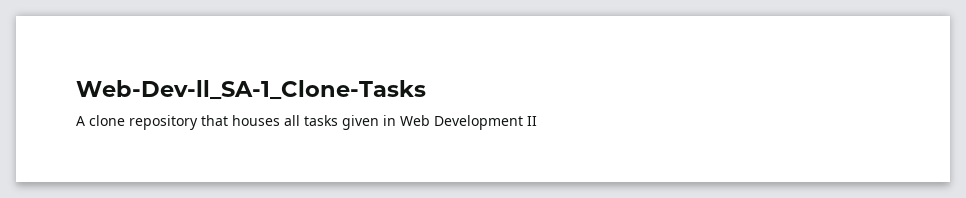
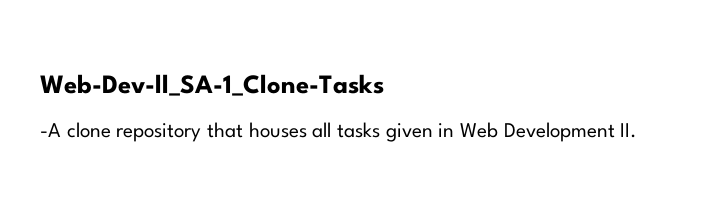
[76,116,85,126] A -> [40,123,61,137] -A
[527,116,537,126] II -> [620,123,638,138] II.

